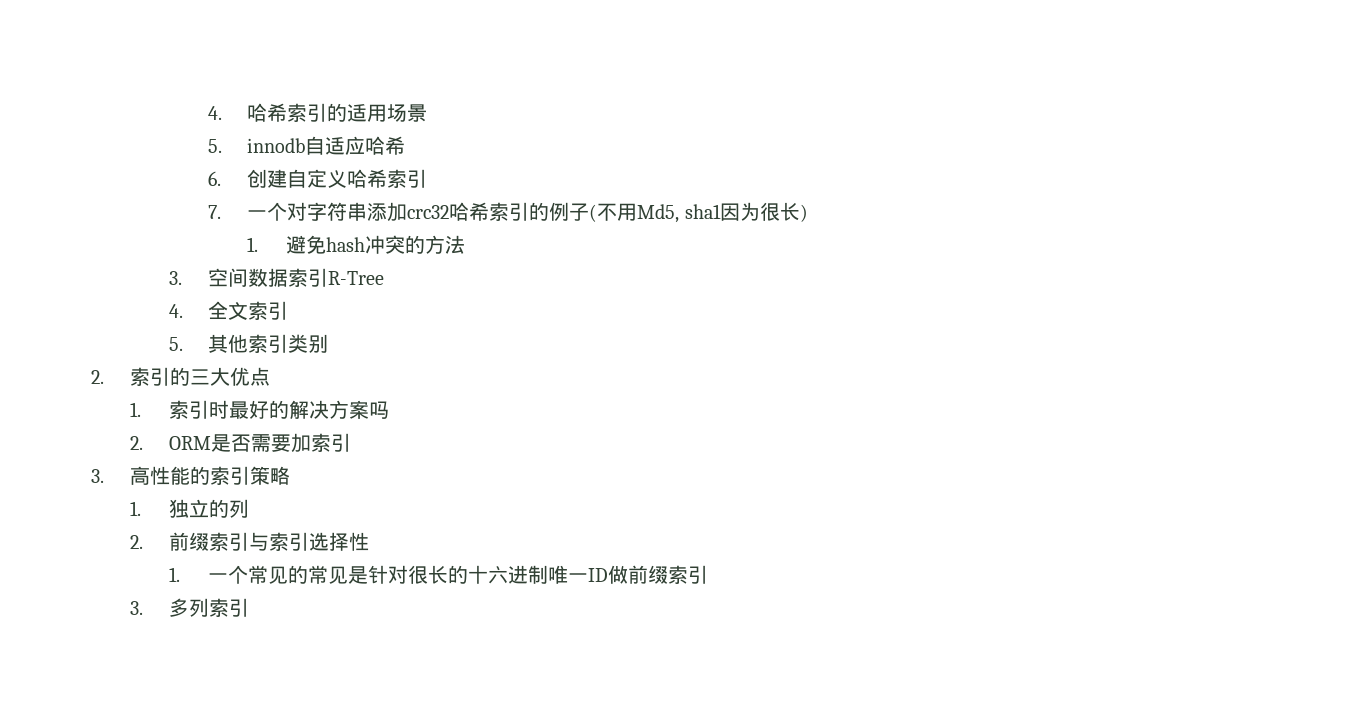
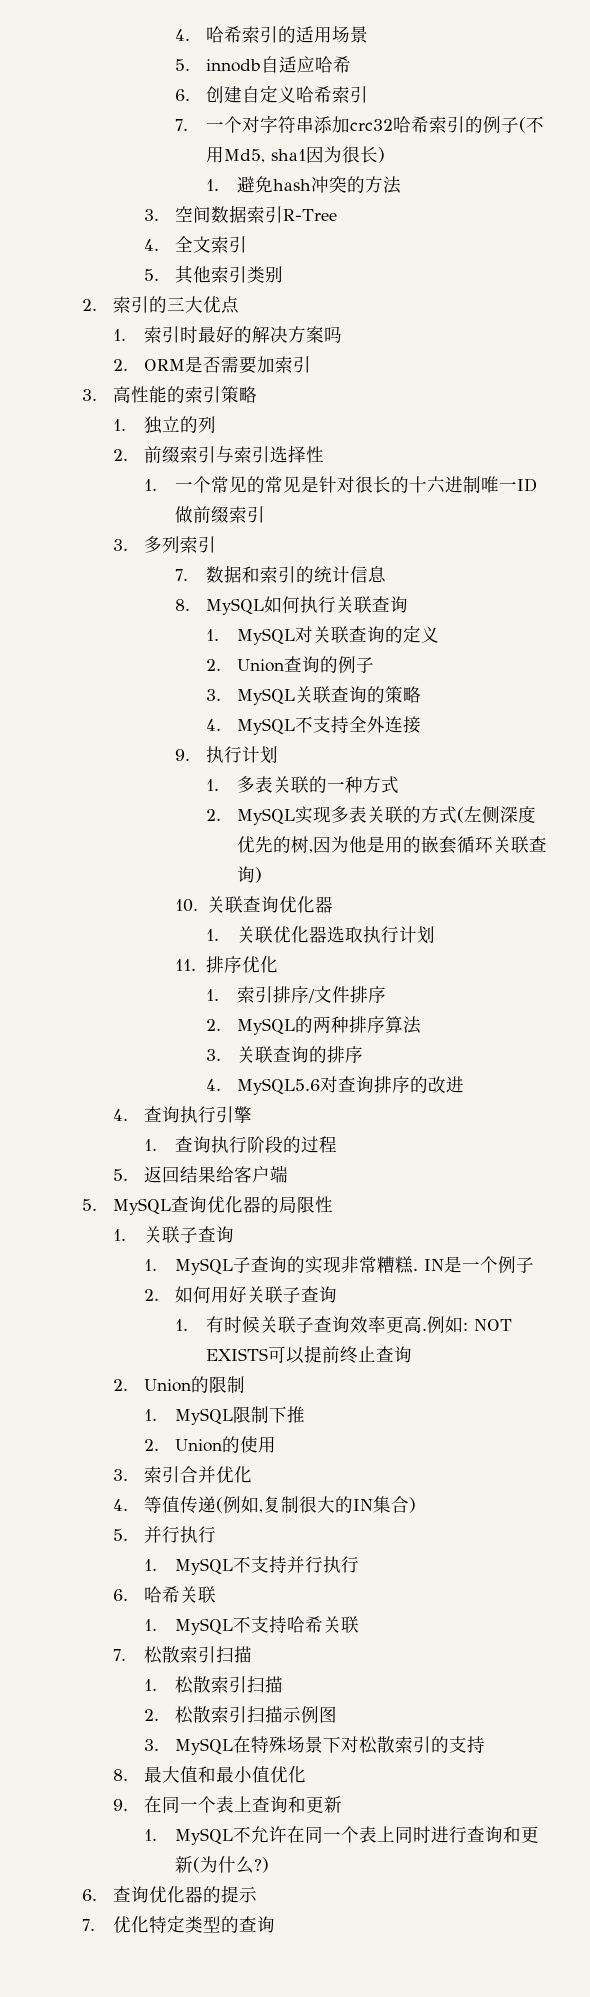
(250, 607) none -> [175,565,387,583] [175,596,409,615] [206,625,440,645] [206,656,375,673] [206,686,422,705] [206,716,422,735] [175,746,279,764] [206,776,400,794] [206,806,537,825] [237,836,548,854] [237,866,263,883] [175,896,333,913] [206,926,436,944] [175,956,279,973] [206,986,387,1003] [206,1016,422,1035] [206,1046,364,1063] [206,1076,465,1095] [113,1106,253,1123] [144,1136,338,1153] [113,1165,289,1183] [82,1196,334,1215] [113,1226,235,1243] [144,1256,535,1275] [144,1286,338,1303] [175,1316,513,1333] [206,1345,413,1364] [113,1376,246,1393] [144,1406,306,1425] [144,1436,277,1453] [113,1466,253,1483] [113,1496,417,1514] [113,1526,217,1543] [144,1556,360,1575] [113,1586,217,1603] [144,1616,360,1635] [113,1646,253,1664] [144,1676,284,1694] [144,1706,338,1724] [144,1736,486,1755] [113,1766,307,1783] [113,1796,343,1813] [144,1826,540,1845] [175,1856,270,1874] [82,1885,258,1903] [82,1915,276,1934] // 7.数据和索引的统计信息 // 8. MySQL如何执行关联查询 // 1. MySQL对关联查询的定义 // 2. Union查询的例子 // 3. MySQL关联查询的策略 // 4. MySQL不支持全外连接 // 9.执行计划 // 1.多表关联的一种方式 // 2. MySQL实现多表关联的方式(左侧深度优先的树,因为他是用的嵌套循环关联查询) // 10.关联查询优化器 // 1.关联优化器选取执行计划 // 11.排序优化 // 1.索引排序/文件排序 // 2. MySQL的两种排序算法 // 3.关联查询的排序 // 4. MySQL5.6对查询排序的改进 // 4.查询执行引擎 // 1.查询执行阶段的过程 // 5.返回结果给客户端 // 5. MySQL查询优化器的局限性 // 1.关联子查询 // 1. MySQL子查询的实现非常糟糕. IN是一个例子 // 2.如何用好关联子查询 // 1.有时候关联子查询效率更高.例如: NOT EXISTS可以提前终止查询 // 2. Union的限制 // 1. MySQL限制下推 // 2. Union的使用 // 3.索引合并优化 // 4.等值传递(例如,复制很大的IN集合) // 5.并行执行 // 1. MySQL不支持并行执行 // 6.哈希关联 // 1. MySQL不支持哈希关联 // 7.松散索引扫描 // 1.松散索引扫描 // 2.松散索引扫描示例图 // 3. MySQL在特殊场景下对松散索引的支持 // 8.最大值和最小值优化 // 9.在同一个表上查询和更新 // 1. MySQL不允许在同一个表上同时进行查询和更新(为什么?) // 6.查询优化器的提示 // 7.优化特定类型的查询

